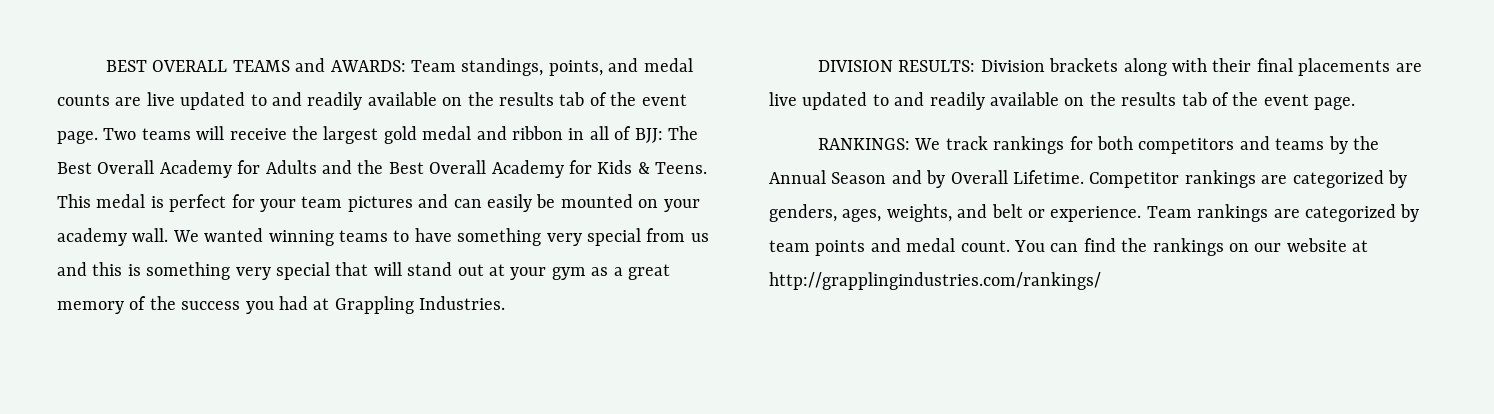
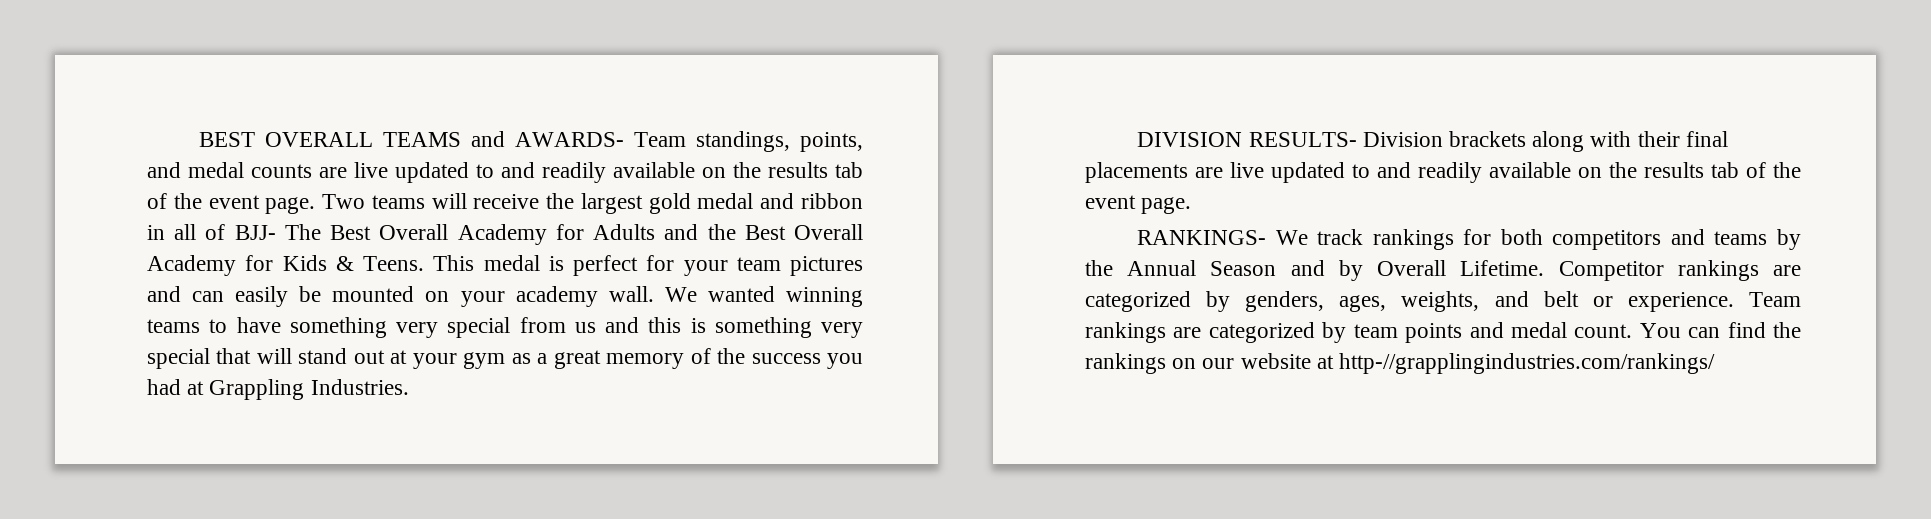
[330,60,406,72] AWARDS: -> [515,132,625,147] AWARDS-
[634,128,663,143] BJJ: -> [234,225,276,240] BJJ-
[898,60,976,72] RESULTS: -> [1248,132,1357,147] RESULTS-
[818,138,911,150] RANKINGS: -> [1137,230,1267,245] RANKINGS-
[769,272,1101,290] http://grapplingindustries.com/rankings/ -> [1339,353,1716,374] http-//grapplingindustries.com/rankings/

